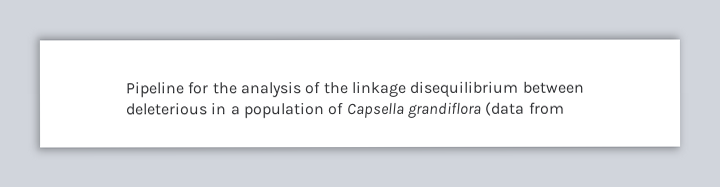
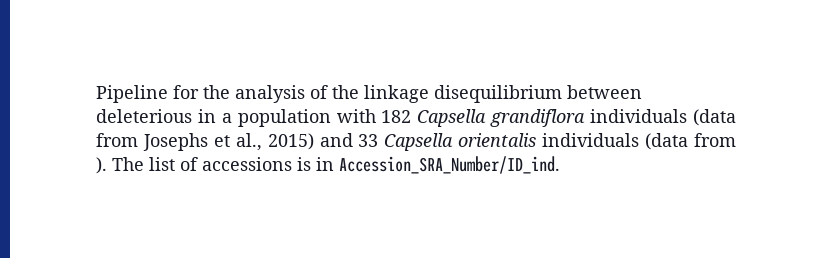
[328,102,345,116] of -> [336,109,412,123] with 182
[485,101,565,116] (data from -> [590,109,737,126] [96,133,736,151] [96,156,560,174] individuals (data from Josephs et al., 2015) and 33 Capsella orientalis individuals (data from ). The list of accessions is in Accession_SRA_Number/ID_ind.

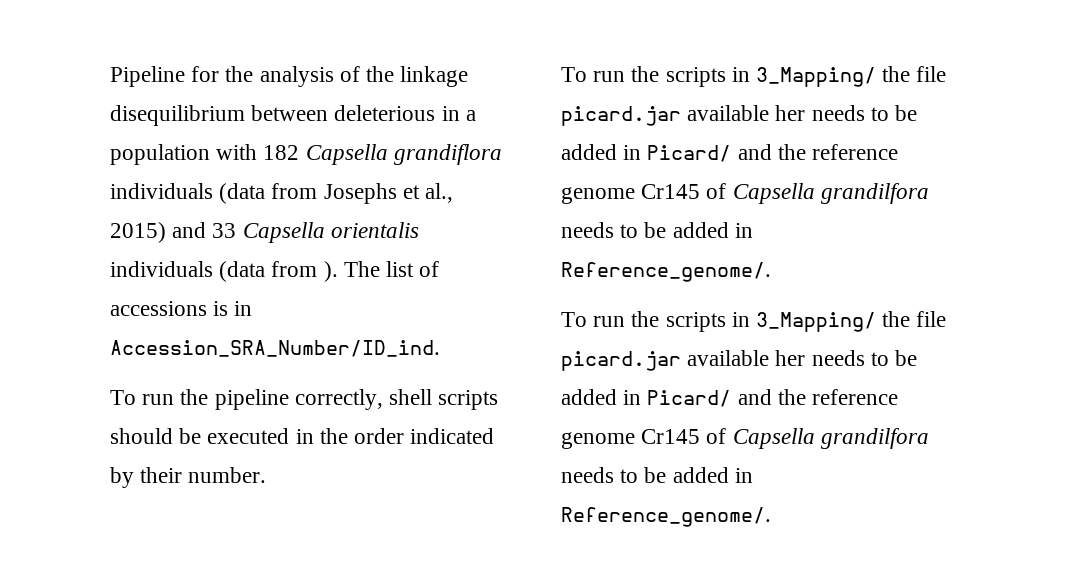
(560, 165) none -> [110,389,499,410] [110,428,495,444] [110,467,267,488] [561,66,947,87] [561,105,918,126] [561,144,899,162] [561,183,929,204] [561,222,753,238] [561,262,771,282] [561,311,947,332] [561,350,918,371] [561,389,899,407] [561,428,929,449] [561,467,753,483] [561,507,771,527] // To run the pipeline correctly, shell scripts should be executed in the order indicated by their number. // To run the scripts in 3_Mapping/ the file picard.jar available her needs to be added in Picard/ and the reference genome Cr145 of Capsella grandilfora needs to be added in Reference_genome/. // To run the scripts in 3_Mapping/ the file picard.jar available her needs to be added in Picard/ and the reference genome Cr145 of Capsella grandilfora needs to be added in Reference_genome/.

